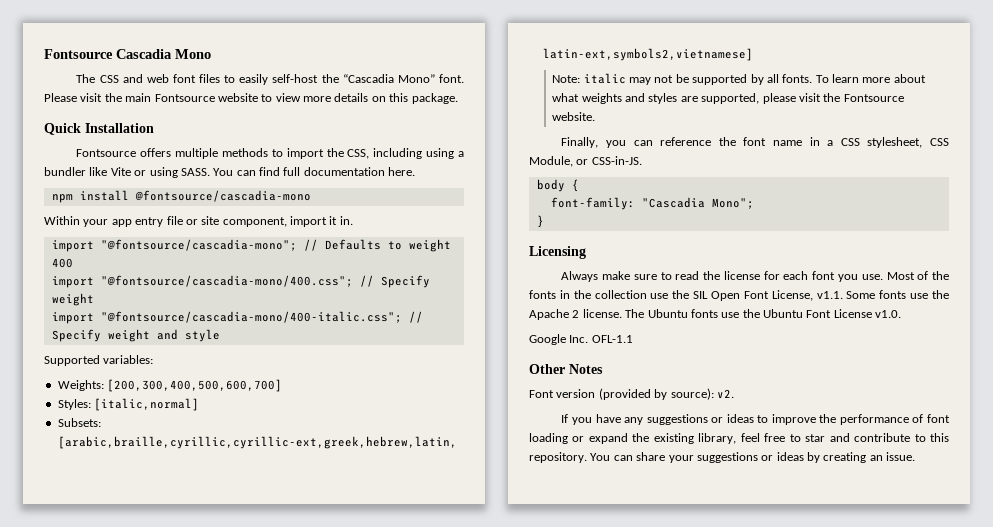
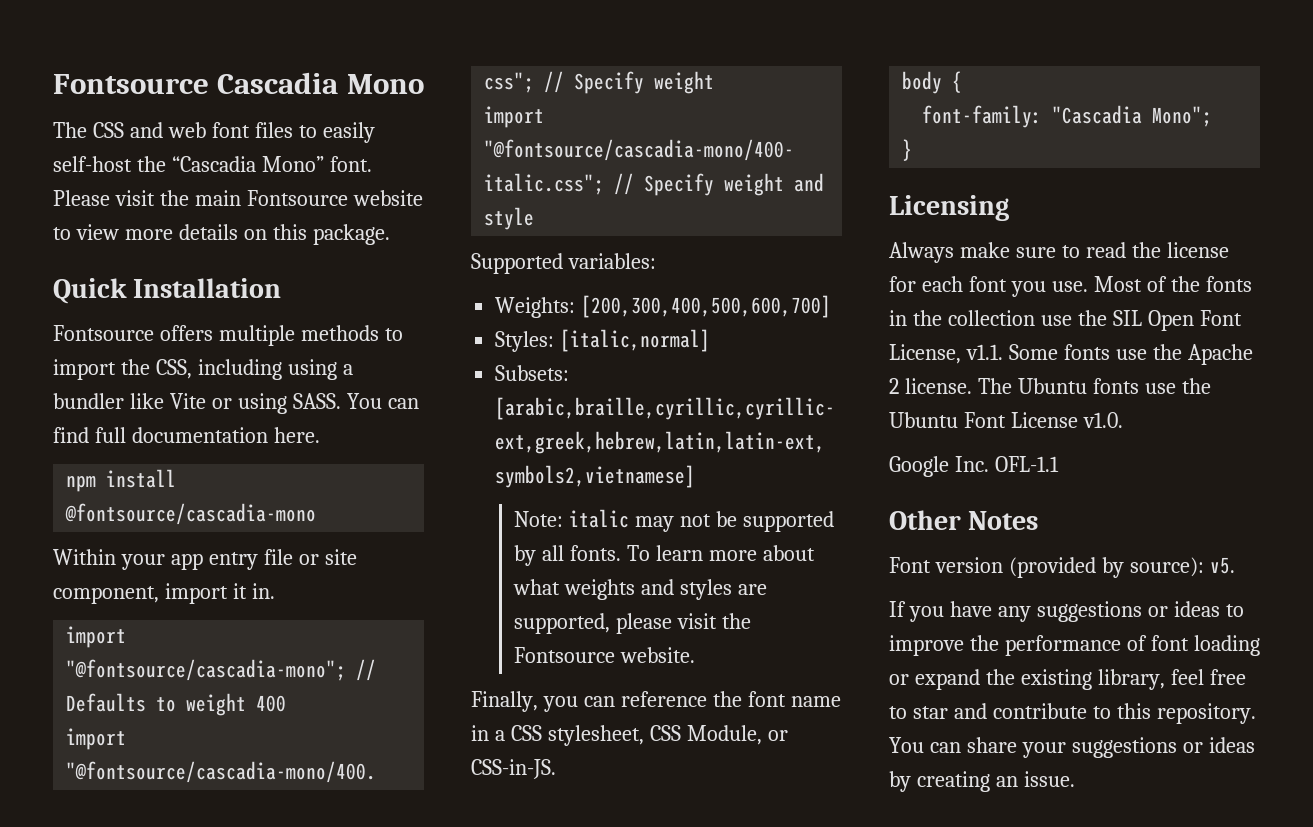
[716,389,734,398] v2. -> [1209,557,1235,574] v5.

